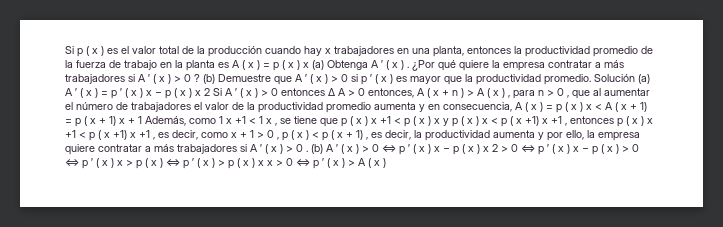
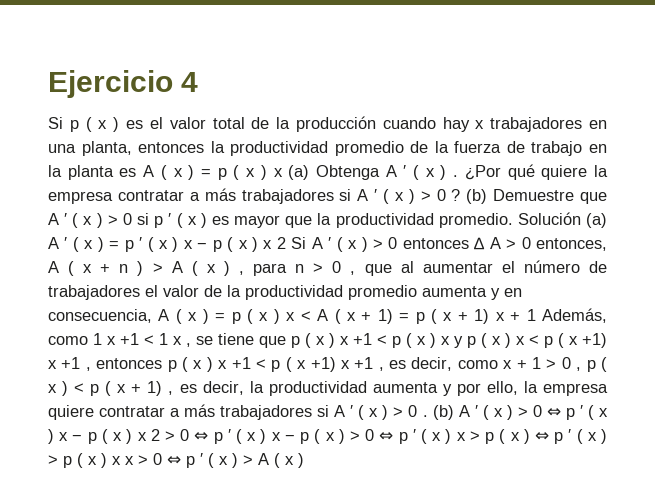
(65, 50) none -> [48,70,199,98] Ejercicio 4 //

